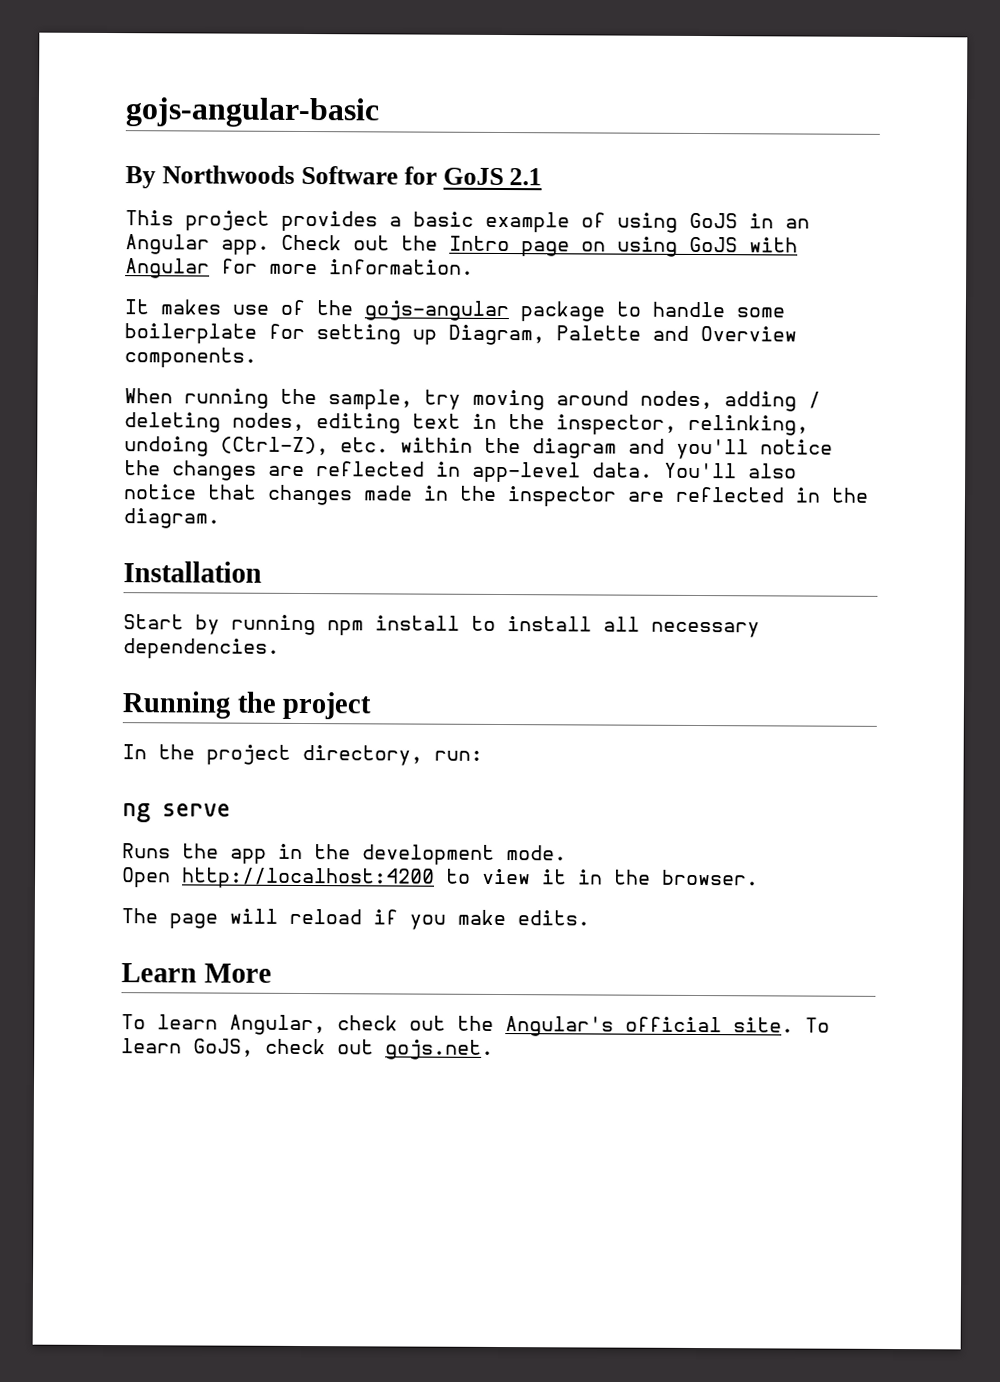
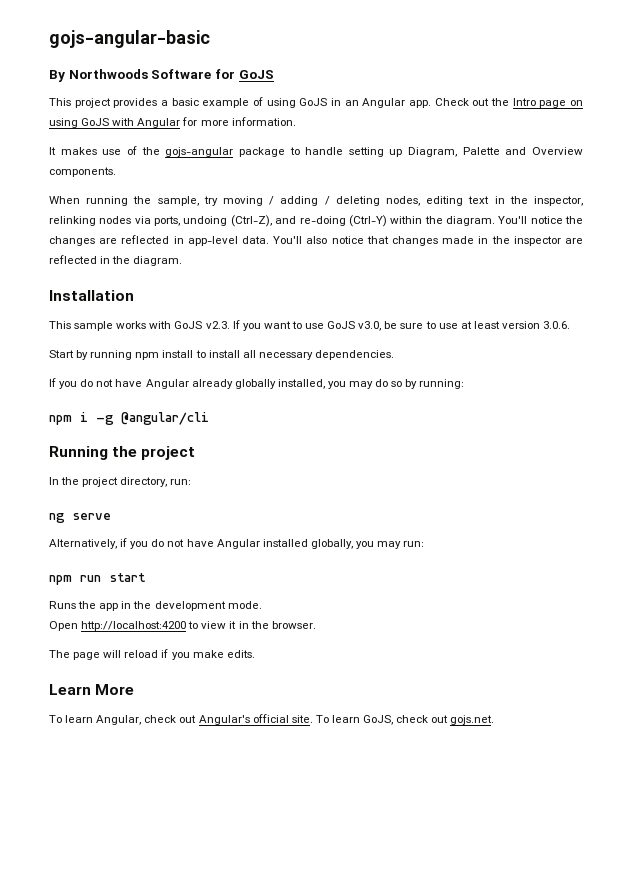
[509,168,543,186] 2.1 -> (274, 74) none
[736,307,785,318] [124,323,305,344] some boilerplate for -> (344, 151) none
[556,390,713,410] around nodes, -> [269,196,275,205] /
[688,414,809,436] [124,436,749,460] relinking, undoing (Ctrl-Z), etc. within the diagram and you'll -> [49,215,528,227] relinking nodes via ports, undoing (Ctrl-Z), and re-doing (Ctrl-Y) within the diagram. You'll
(262, 572) none -> [49,320,571,331] // This sample works with GoJS v2.3. If you want to use GoJS v3.0, be sure to use at least version 3.0.6.
(280, 648) none -> [49,378,465,389] [49,412,209,425] // If you do not have Angular already globally installed, you may do so by running: // npm i -g @angular/cli
(231, 810) none -> [49,538,425,549] [49,573,146,585] // Alternatively, if you do not have Angular installed globally, you may run: // npm run start
[457,1015,494,1031] the -> (197, 719) none

